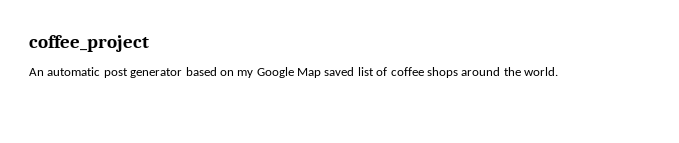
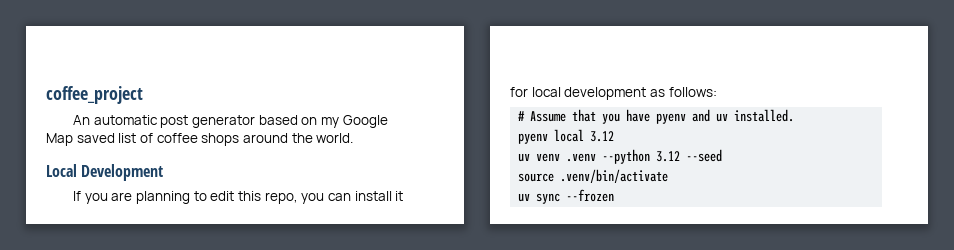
(558, 71) none -> [46,164,164,181] [73,191,404,204] [510,87,717,100] [518,109,795,124] [518,129,615,144] [518,149,723,164] [518,169,669,183] [518,189,615,204] // Local Development // If you are planning to edit this repo, you can install it for local development as follows: // # Assume that you have pyenv and uv installed. // pyenv local 3.12 // uv venv .venv --python 3.12 --seed // source .venv/bin/activate // uv sync --frozen

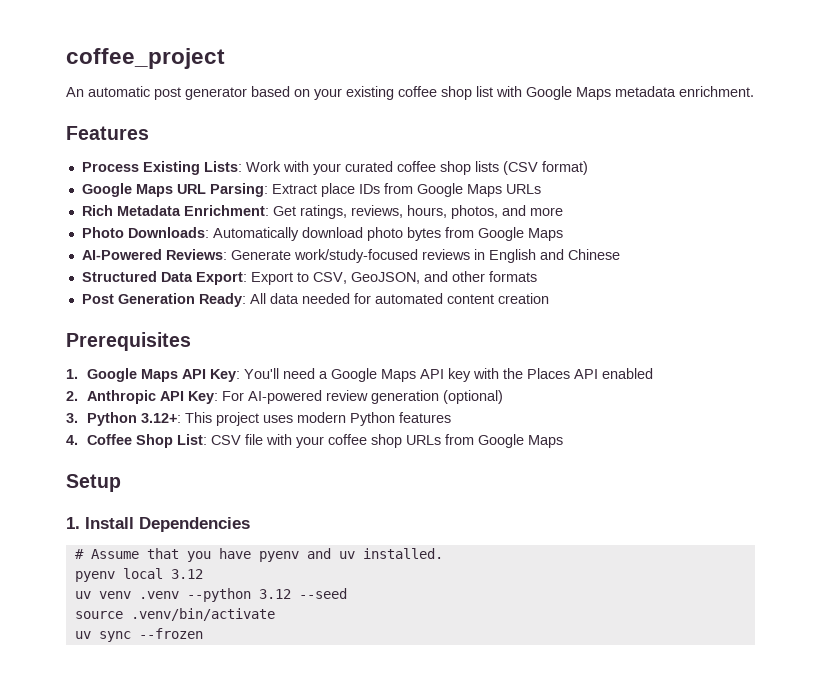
[320,115,388,128] [46,133,354,146] [46,164,164,181] [73,191,404,204] [510,87,717,100] my Google Map saved list of coffee shops around the world. // Local Development // If you are planning to edit this repo, you can install it for local development as follows: -> [314,86,754,100] [66,126,149,140] [81,161,588,175] [81,183,541,197] [81,205,563,219] [81,227,563,241] [81,249,620,263] [81,271,537,285] [81,293,549,307] [66,332,191,351] [66,368,653,382] [66,390,503,404] [66,412,451,426] [66,434,563,448] [66,474,121,492] [66,517,250,532] your existing coffee shop list with Google Maps metadata enrichment. // Features // Process Existing Lists: Work with your curated coffee shop lists (CSV format) // Google Maps URL Parsing: Extract place IDs from Google Maps URLs // Rich Metadata Enrichment: Get ratings, reviews, hours, photos, and more // Photo Downloads: Automatically download photo bytes from Google Maps // AI-Powered Reviews: Generate work/study-focused reviews in English and Chinese // Structured Data Export: Export to CSV, GeoJSON, and other formats // Post Generation Ready: All data needed for automated content creation // Prerequisites // 1. Google Maps API Key: You'll need a Google Maps API key with the Places API enabled // 2. Anthropic API Key: For AI-powered review generation (optional) // 3. Python 3.12+: This project uses modern Python features // 4. Coffee Shop List: CSV file with your coffee shop URLs from Google Maps // Setup // 1. Install Dependencies

